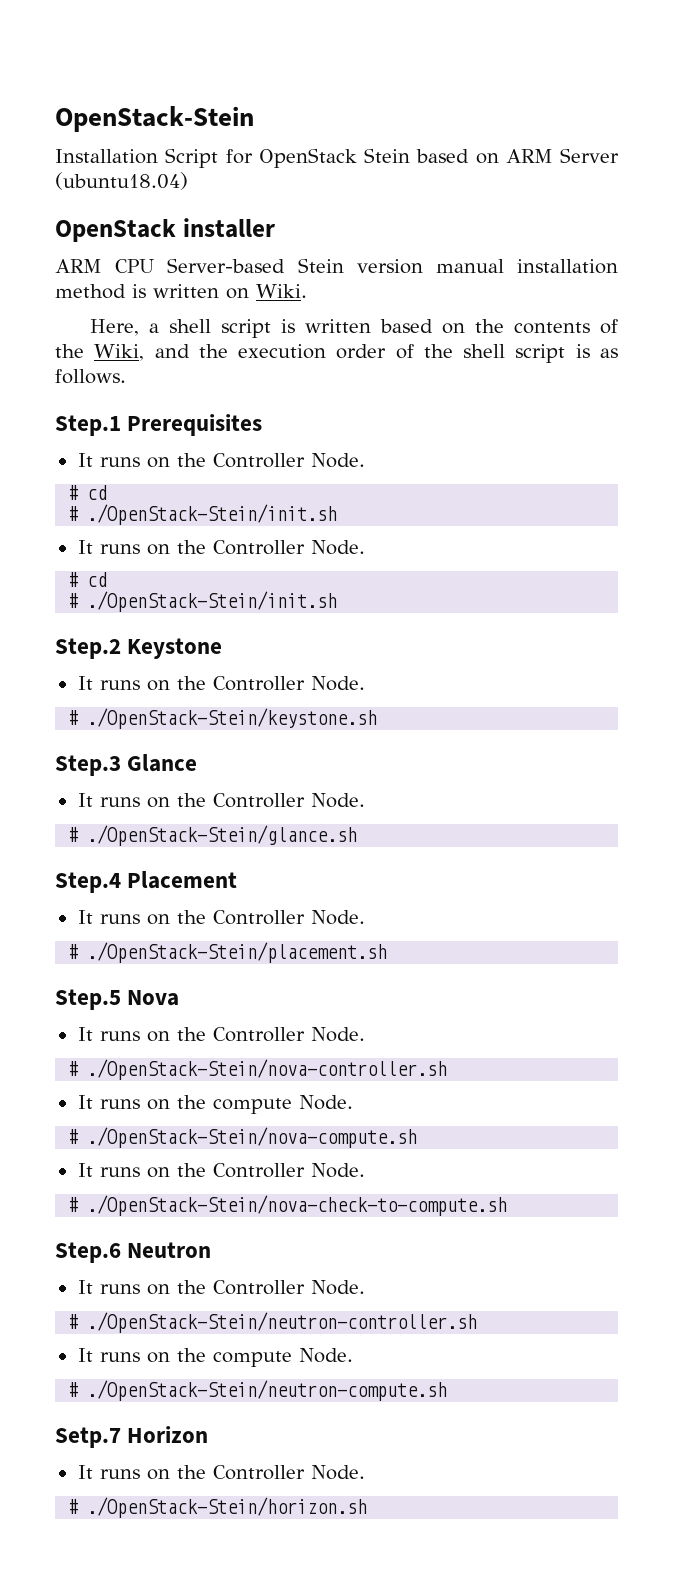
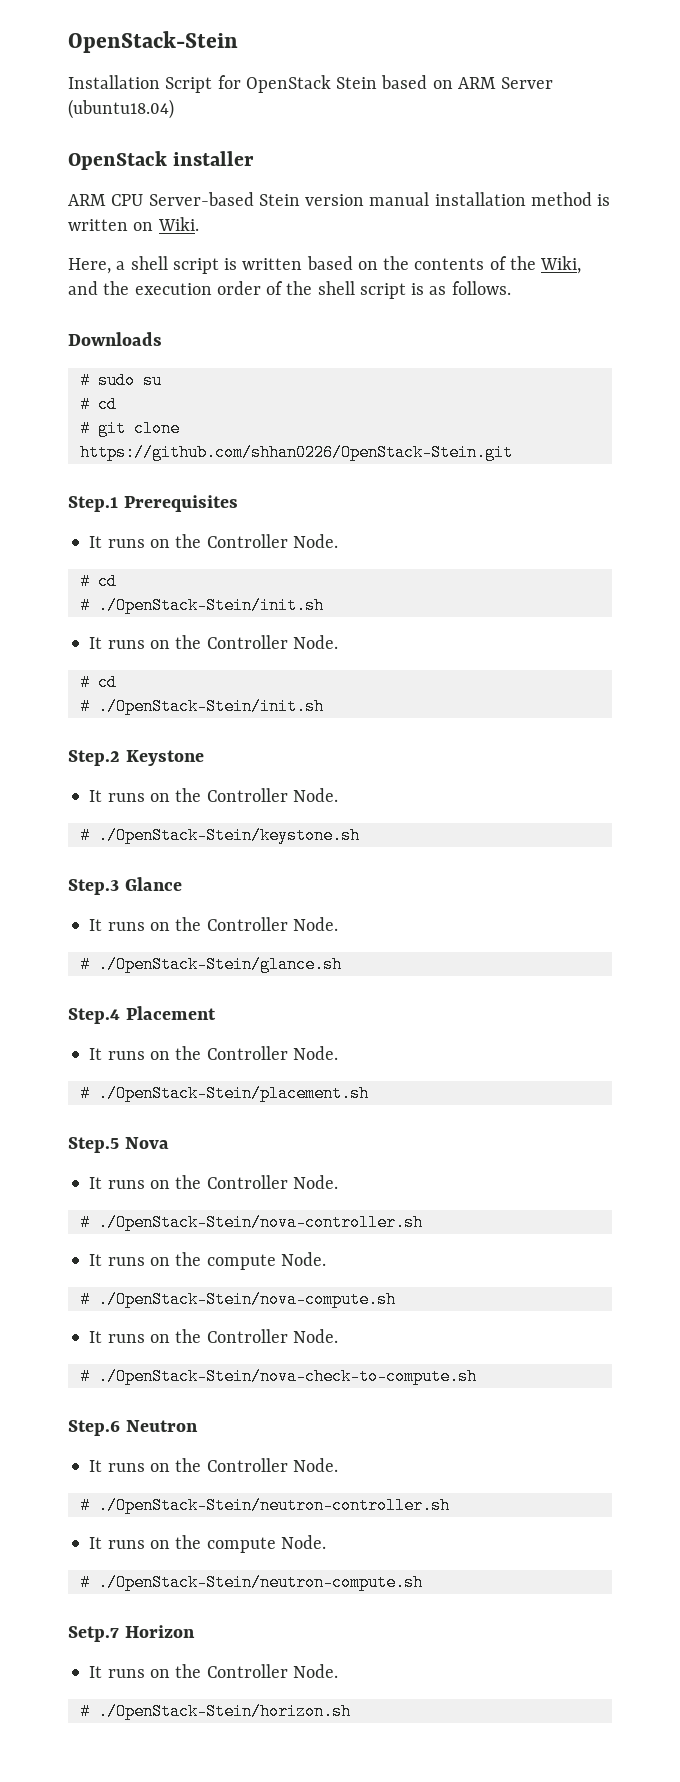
(126, 376) none -> [68,332,162,346] [79,372,162,389] [79,396,117,413] [79,420,180,437] [79,444,513,461] // Downloads // # sudo su // # cd // # git clone https://github.com/shhan0226/OpenStack-Stein.git

